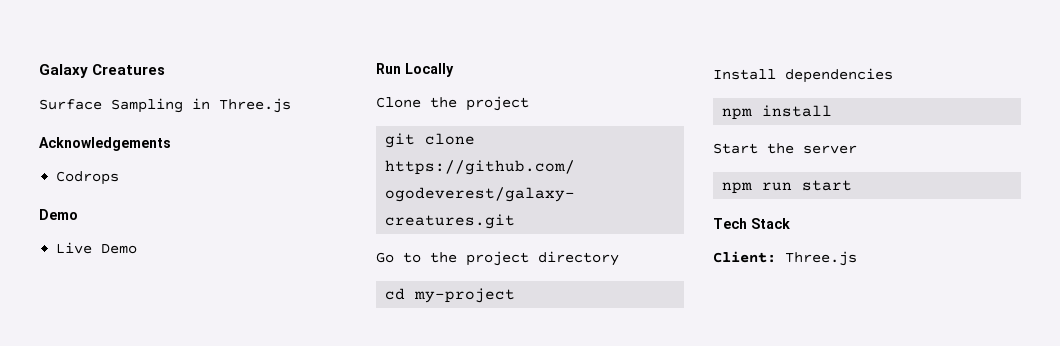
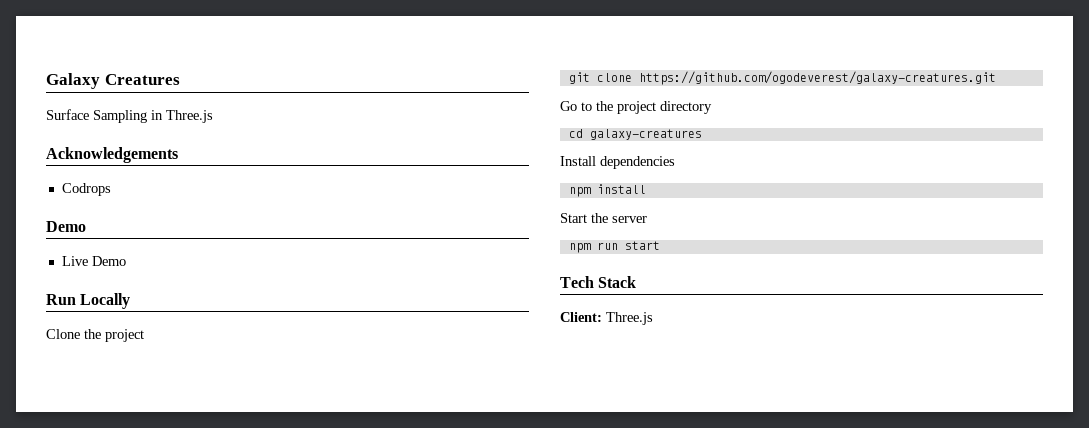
[414,288,516,303] my-project -> [589,129,702,140] galaxy-creatures

